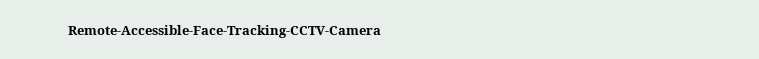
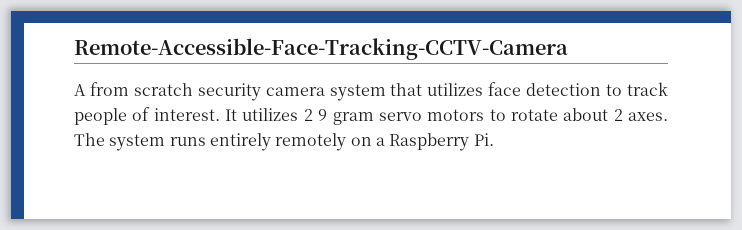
(381, 31) none -> [74,82,668,101] [74,107,668,125] [74,133,494,151] // A from scratch security camera system that utilizes face detection to track people of interest. It utilizes 2 9 gram servo motors to rotate about 2 axes. The system runs entirely remotely on a Raspberry Pi.

